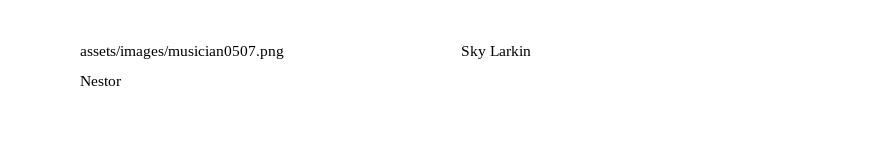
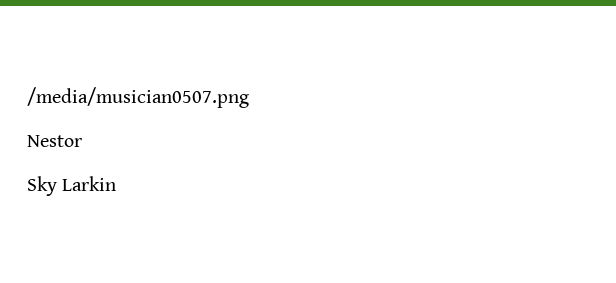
[80,46,284,59] assets/images/musician0507.png -> [27,87,249,108] /media/musician0507.png

